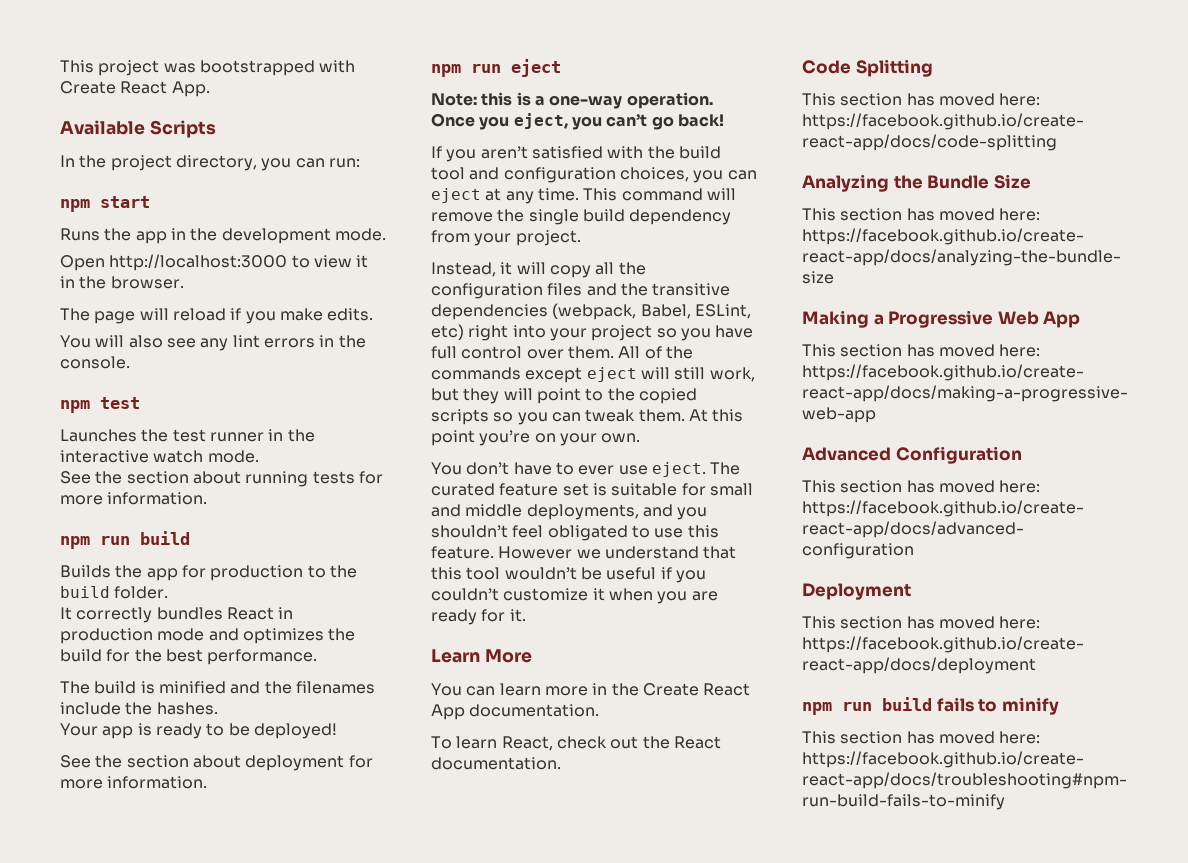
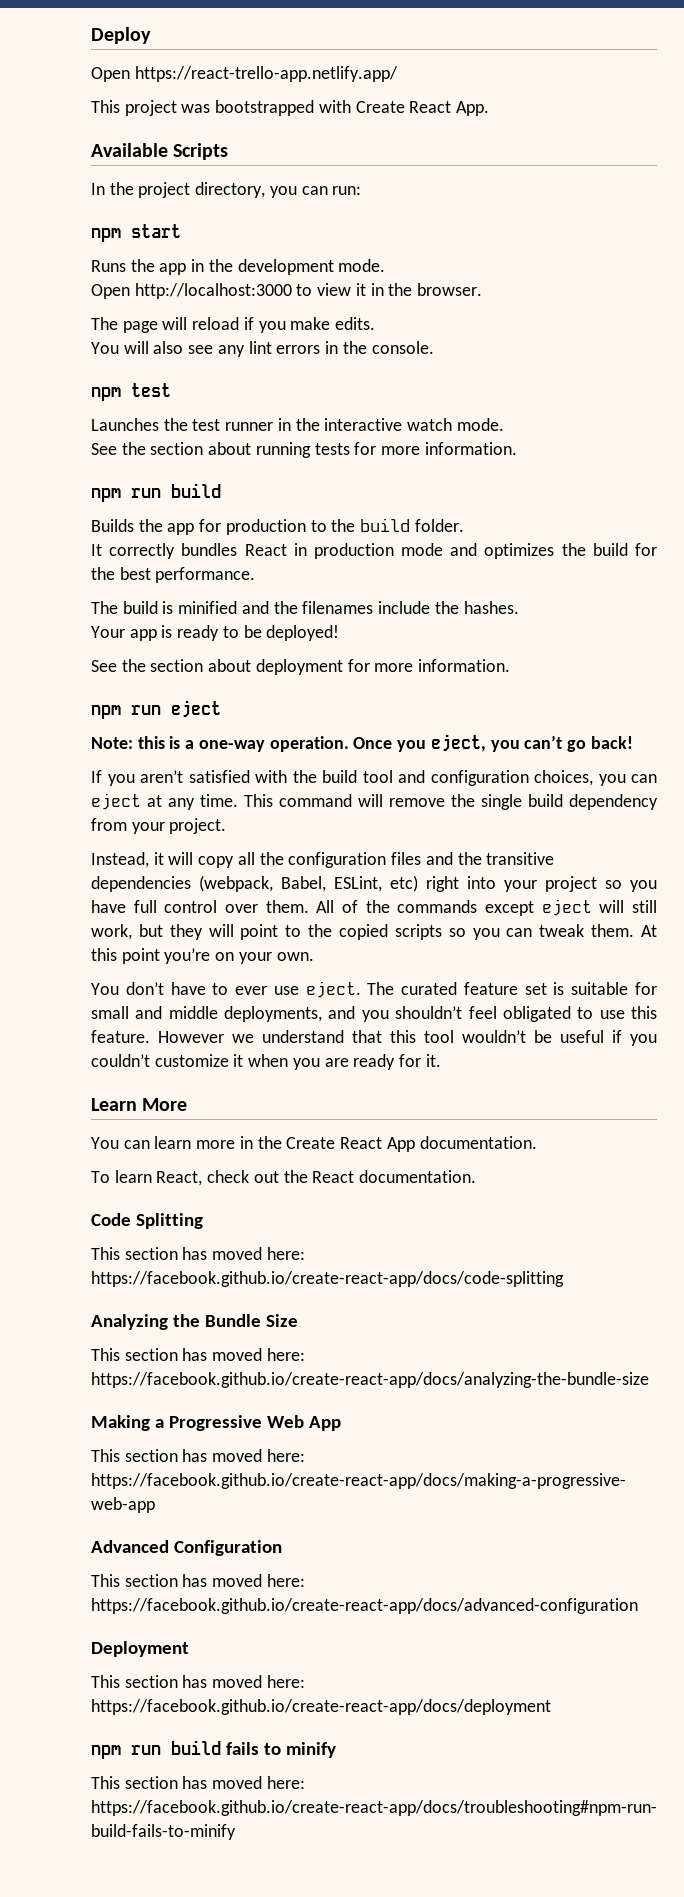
(60, 66) none -> [91,27,151,44] [91,66,398,82] Deploy // Open https://react-trello-app.netlify.app/ //

